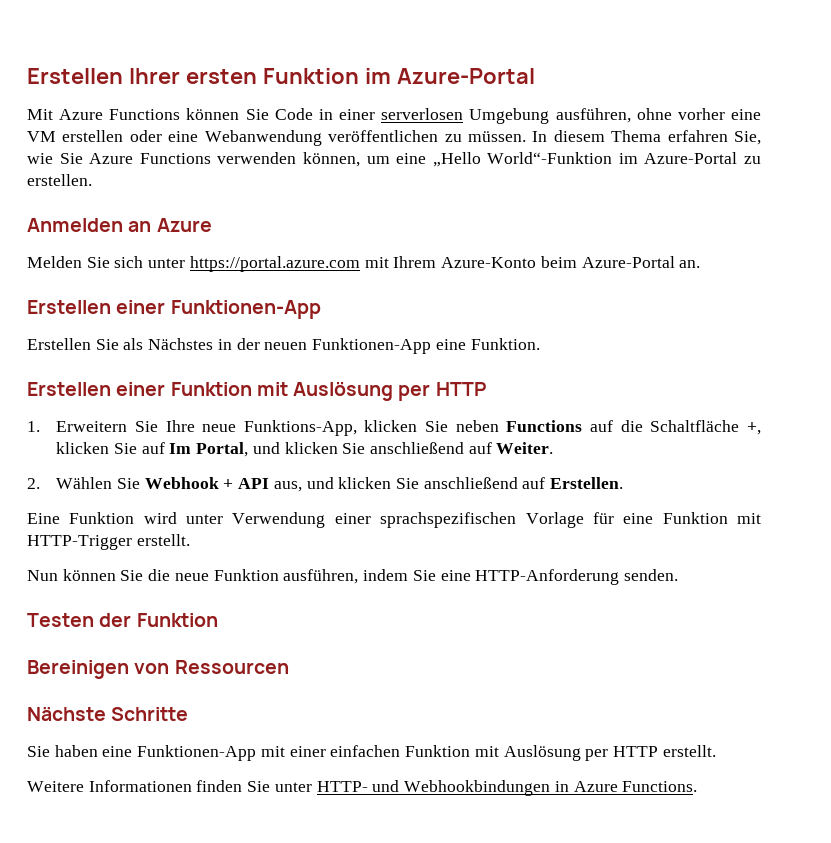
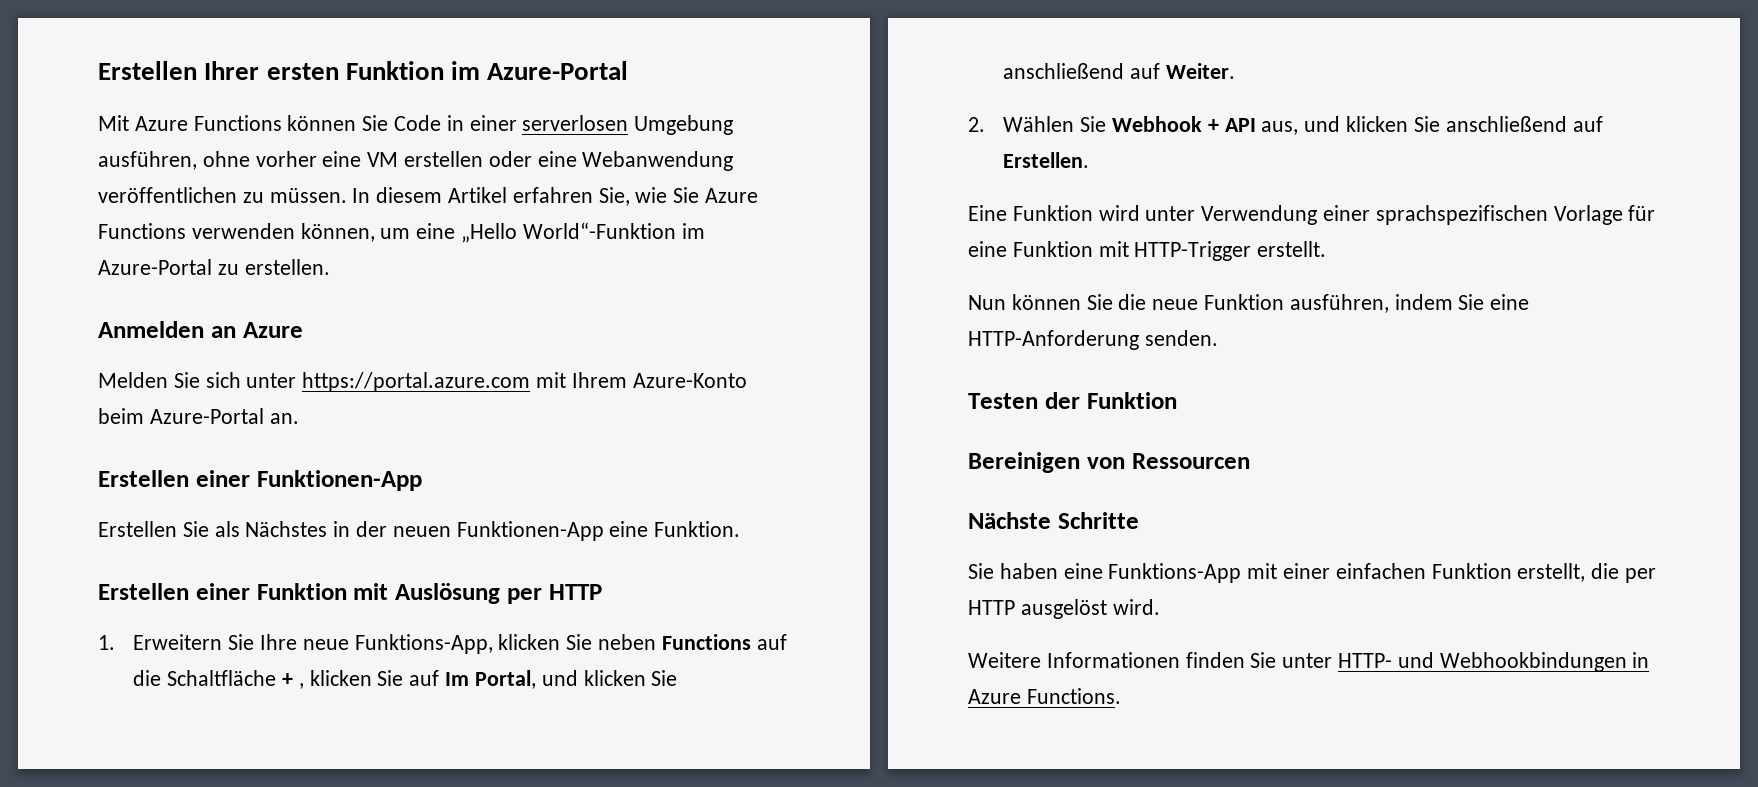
[611,130,662,142] Thema -> [448,187,508,203] Artikel
[746,422,761,435] +, -> [282,673,304,689] + ,
[137,745,257,761] Funktionen-App -> [1108,563,1242,583] Funktions-App
[474,745,716,761] mit Auslösung per HTTP erstellt. -> [1517,563,1657,583] [968,599,1160,619] erstellt, die per HTTP ausgelöst wird.

